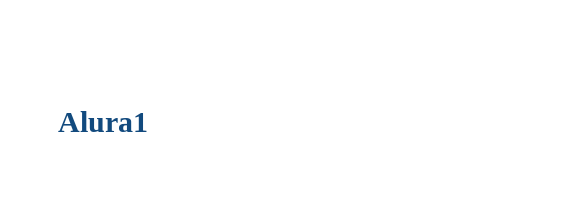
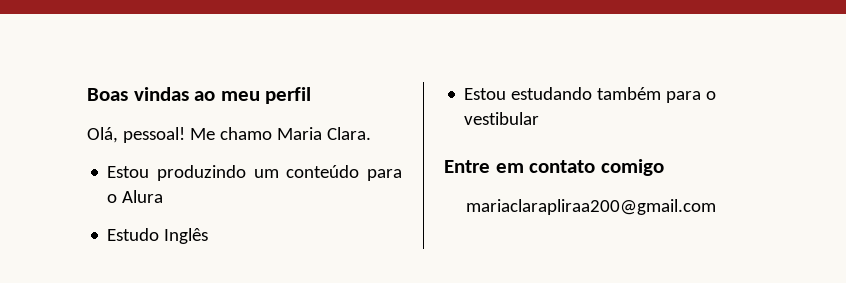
[58,111,148,132] Alura1 -> [87,87,312,104] [87,127,371,143] [107,165,402,181] [107,190,164,203] [107,228,209,244] [464,87,717,103] [464,112,540,125] [444,159,664,176] [466,199,717,215] Boas vindas ao meu perfil // Olá, pessoal! Me chamo Maria Clara. // Estou produzindo um conteúdo para o Alura // Estudo Inglês // Estou estudando também para o vestibular // Entre em contato comigo // mariaclarapliraa200@gmail.com

